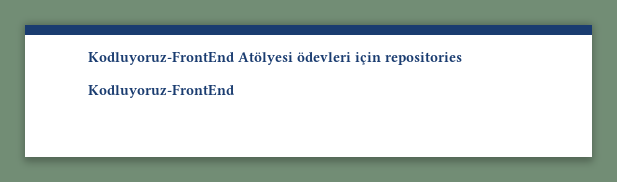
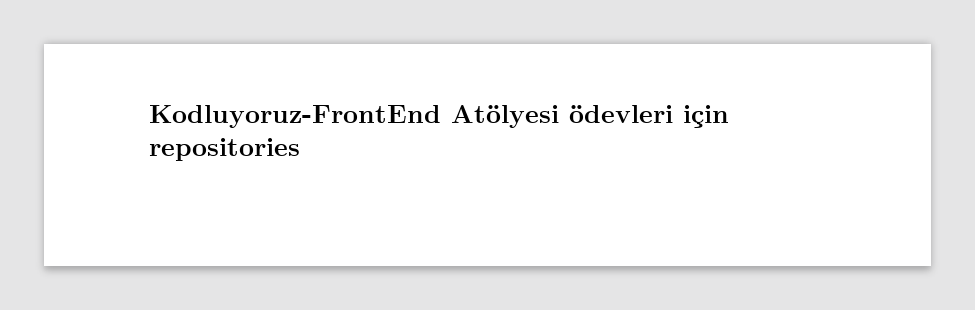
[88,84,234,98] // Kodluyoruz-FrontEnd -> (300, 149) none

